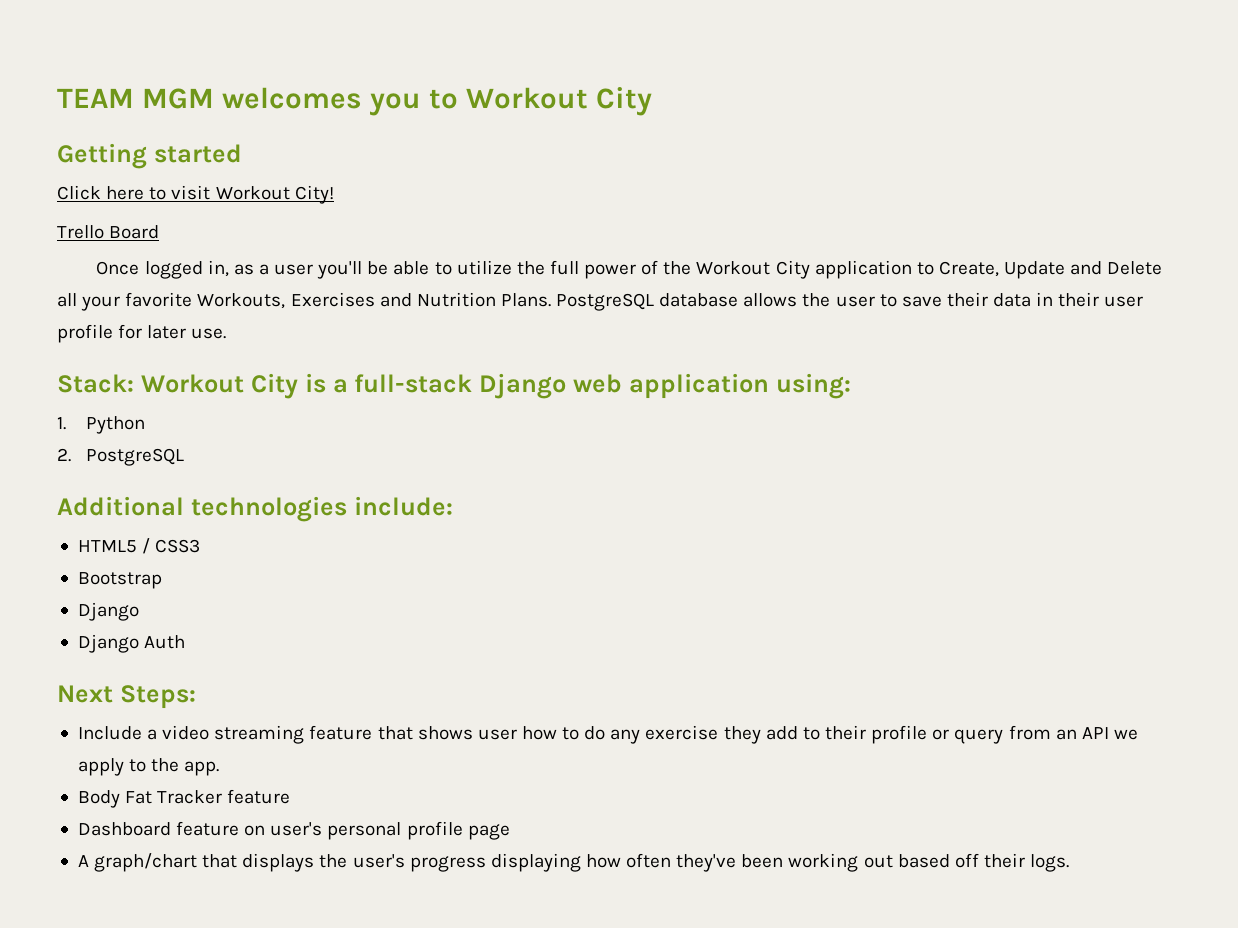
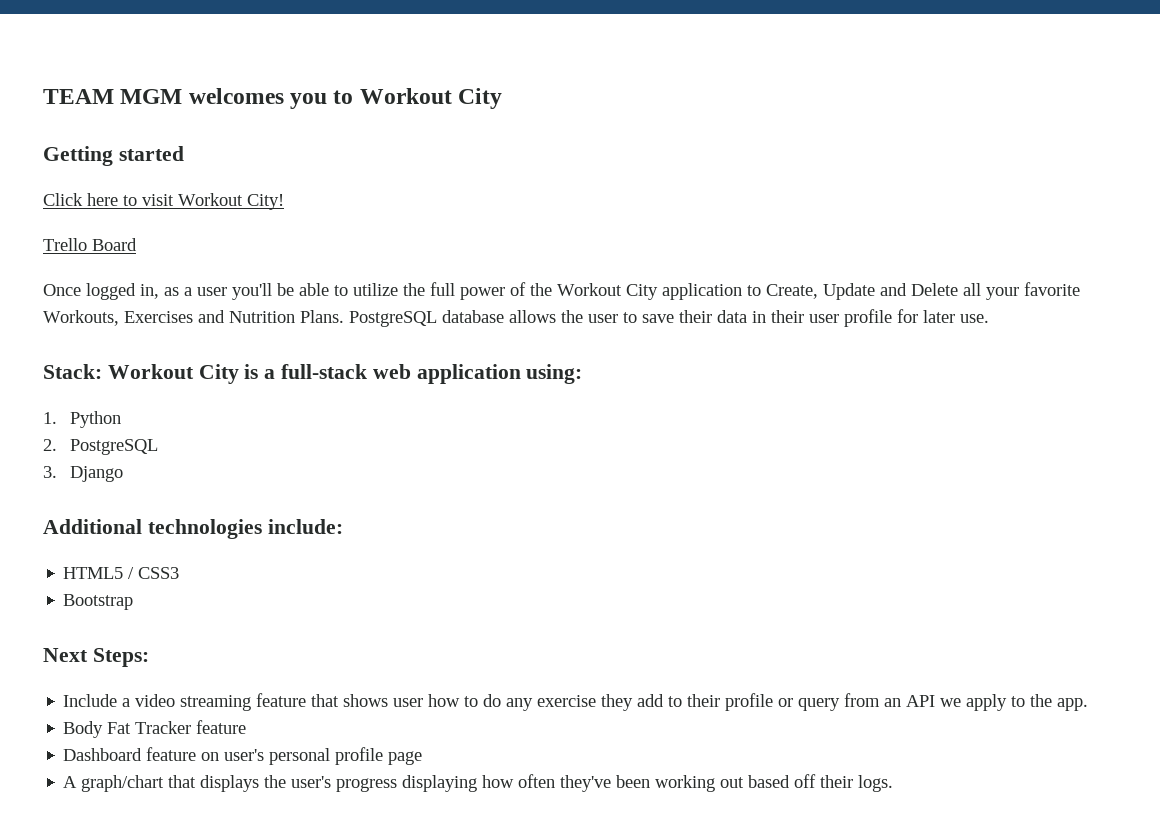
[479,373,567,399] Django -> (368, 371) none
(185, 457) none -> [43,466,123,482] // 3. Django
[77,602,139,621] [77,634,186,653] // Django // Django Auth -> (134, 602) none

